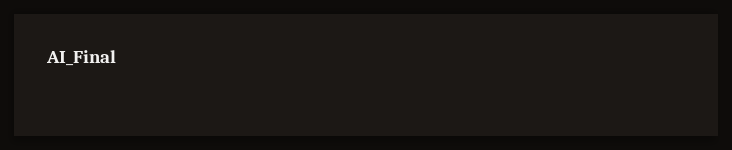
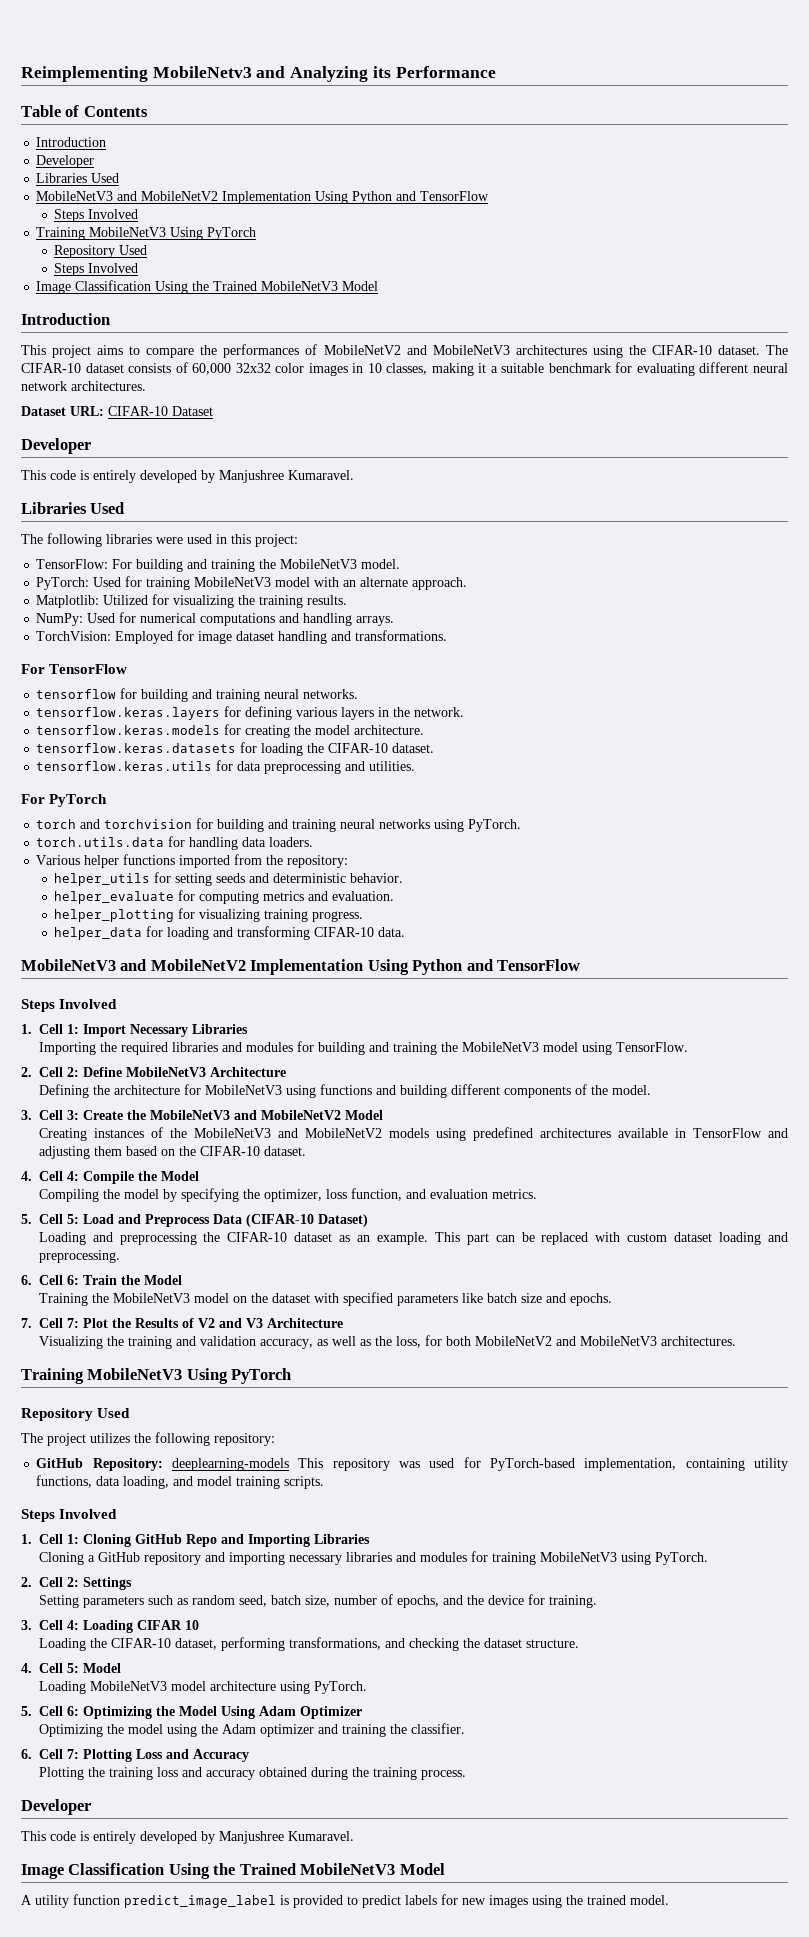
[46,50,116,66] AI_Final -> [21,66,496,82] [21,105,148,117] [36,137,107,147] [36,155,95,168] [36,173,120,183] [36,191,490,204] [54,209,139,222] [36,227,257,240] [54,245,148,258] [54,263,139,276] [36,280,379,294] [21,313,110,325] [21,344,788,358] [21,362,788,376] [21,381,146,391] [21,406,213,416] [21,438,91,454] [21,470,354,483] [21,502,125,514] [21,533,298,547] [36,559,401,572] [36,576,468,590] [36,594,348,608] [36,612,395,626] [36,630,448,644] [21,664,128,674] [36,688,359,702] [36,706,465,720] [36,724,425,738] [36,742,435,756] [36,760,416,774] [21,794,108,807] [36,818,522,832] [36,836,314,850] [36,854,349,868] [54,872,404,886] [54,890,395,904] [54,908,364,922] [54,926,406,940] [21,959,581,975] [21,999,118,1012] [21,1024,248,1037] [38,1041,688,1055] [21,1067,286,1077] [38,1084,651,1098] [21,1110,383,1120] [38,1127,788,1141] [38,1146,306,1159] [21,1171,199,1184] [38,1188,537,1202] [21,1214,368,1227] [38,1232,789,1245] [38,1250,120,1263] [21,1275,182,1285] [38,1292,612,1306] [21,1318,343,1328] [38,1335,736,1349] [21,1368,292,1384] [21,1408,131,1421] [21,1432,275,1446] [36,1457,789,1471] [36,1475,325,1489] [21,1509,118,1522] [21,1534,370,1547] [38,1551,708,1565] [21,1577,132,1590] [38,1594,597,1608] [21,1620,199,1633] [38,1637,579,1651] [21,1663,121,1673] [38,1681,367,1694] [21,1706,362,1719] [38,1723,465,1737] [21,1749,249,1762] [38,1767,466,1780] [21,1799,91,1815] [21,1831,354,1844] [21,1863,445,1879] [21,1894,669,1908] Reimplementing MobileNetv3 and Analyzing its Performance // Table of Contents // Introduction // Developer // Libraries Used // MobileNetV3 and MobileNetV2 Implementation Using Python and TensorFlow // Steps Involved // Training MobileNetV3 Using PyTorch // Repository Used // Steps Involved // Image Classification Using the Trained MobileNetV3 Model // Introduction // This project aims to compare the performances of MobileNetV2 and MobileNetV3 architectures using the CIFAR-10 dataset. The CIFAR-10 dataset consists of 60,000 32x32 color images in 10 classes, making it a suitable benchmark for evaluating different neural network architectures. // Dataset URL: CIFAR-10 Dataset // Developer // This code is entirely developed by Manjushree Kumaravel. // Libraries Used // The following libraries were used in this project: // TensorFlow: For building and training the MobileNetV3 model. // PyTorch: Used for training MobileNetV3 model with an alternate approach. // Matplotlib: Utilized for visualizing the training results. // NumPy: Used for numerical computations and handling arrays. // TorchVision: Employed for image dataset handling and transformations. // For TensorFlow // tensorflow for building and training neural networks. // tensorflow.keras.layers for defining various layers in the network. // tensorflow.keras.models for creating the model architecture. // tensorflow.keras.datasets for loading the CIFAR-10 dataset. // tensorflow.keras.utils for data preprocessing and utilities. // For PyTorch // torch and torchvision for building and training neural networks using PyTorch. // torch.utils.data for handling data loaders. // Various helper functions imported from the repository: // helper_utils for setting seeds and deterministic behavior. // helper_evaluate for computing metrics and evaluation. // helper_plotting for visualizing training progress. // helper_data for loading and transforming CIFAR-10 data. // MobileNetV3 and MobileNetV2 Implementation Using Python and TensorFlow // Steps Involved // 1. Cell 1: Import Necessary Libraries // Importing the required libraries and modules for building and training the MobileNetV3 model using TensorFlow. // 2. Cell 2: Define MobileNetV3 Architecture // Defining the architecture for MobileNetV3 using functions and building different components of the model. // 3. Cell 3: Create the MobileNetV3 and MobileNetV2 Model // Creating instances of the MobileNetV3 and MobileNetV2 models using predefined architectures available in TensorFlow and adjusting them based on the CIFAR-10 dataset. // 4. Cell 4: Compile the Model // Compiling the model by specifying the optimizer, loss function, and evaluation metrics. // 5. Cell 5: Load and Preprocess Data (CIFAR-10 Dataset) // Loading and preprocessing the CIFAR-10 dataset as an example. This part can be replaced with custom dataset loading and preprocessing. // 6. Cell 6: Train the Model // Training the MobileNetV3 model on the dataset with specified parameters like batch size and epochs. // 7. Cell 7: Plot the Results of V2 and V3 Architecture // Visualizing the training and validation accuracy, as well as the loss, for both MobileNetV2 and MobileNetV3 architectures. // Training MobileNetV3 Using PyTorch // Repository Used // The project utilizes the following repository: // GitHub Repository: deeplearning-models This repository was used for PyTorch-based implementation, containing utility functions, data loading, and model training scripts. // Steps Involved // 1. Cell 1: Cloning GitHub Repo and Importing Libraries // Cloning a GitHub repository and importing necessary libraries and modules for training MobileNetV3 using PyTorch. // 2. Cell 2: Settings // Setting parameters such as random seed, batch size, number of epochs, and the device for training. // 3. Cell 4: Loading CIFAR 10 // Loading the CIFAR-10 dataset, performing transformations, and checking the dataset structure. // 4. Cell 5: Model // Loading MobileNetV3 model architecture using PyTorch. // 5. Cell 6: Optimizing the Model Using Adam Optimizer // Optimizing the model using the Adam optimizer and training the classifier. // 6. Cell 7: Plotting Loss and Accuracy // Plotting the training loss and accuracy obtained during the training process. // Developer // This code is entirely developed by Manjushree Kumaravel. // Image Classification Using the Trained MobileNetV3 Model // A utility function predict_image_label is provided to predict labels for new images using the trained model.

